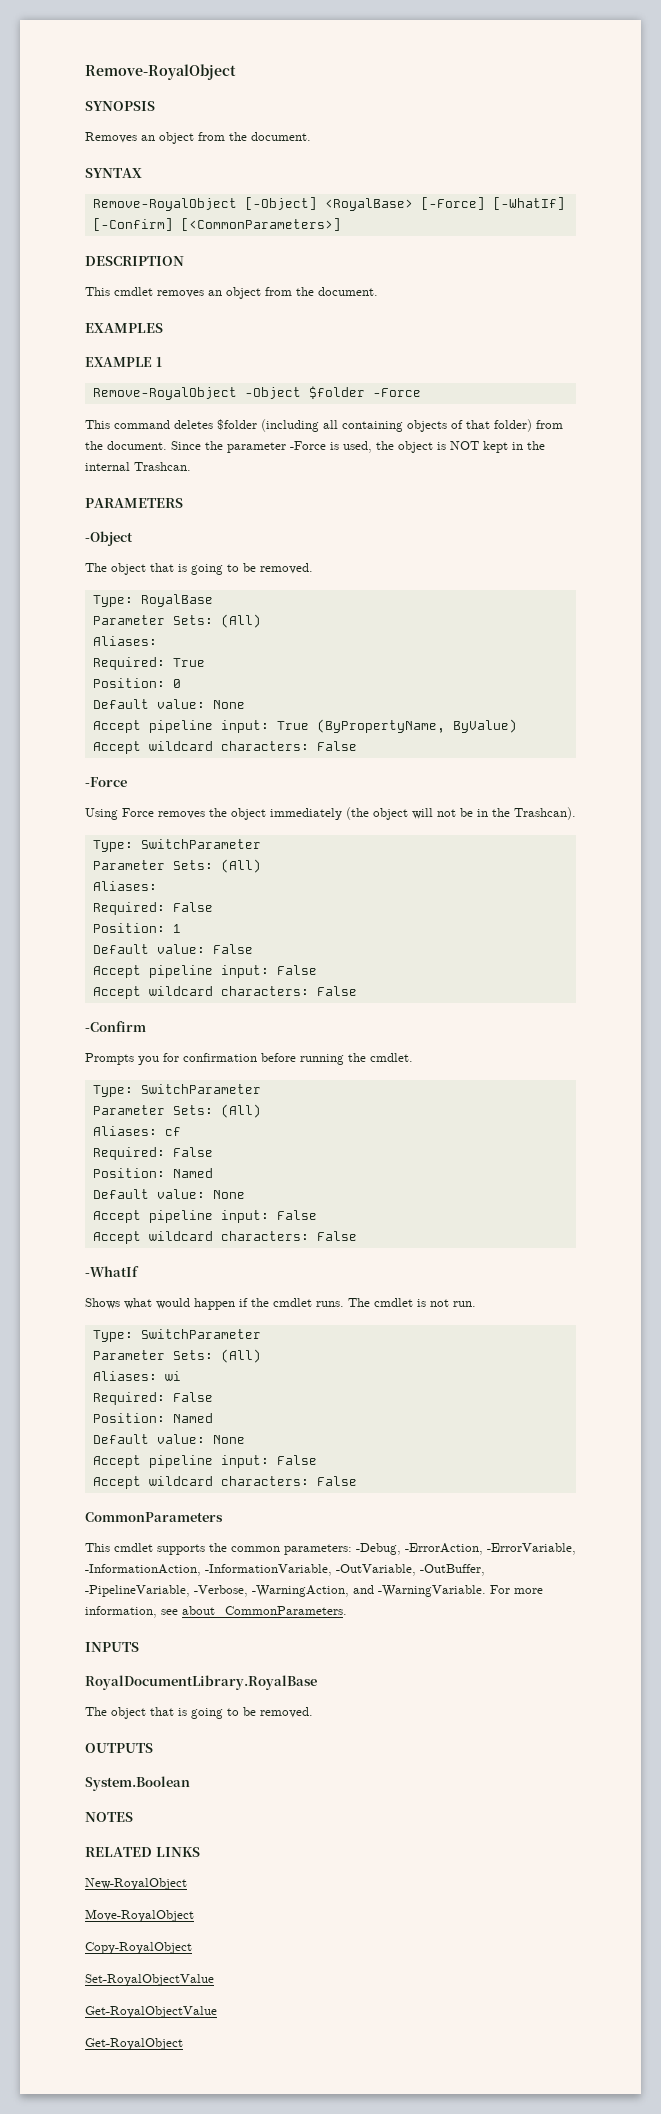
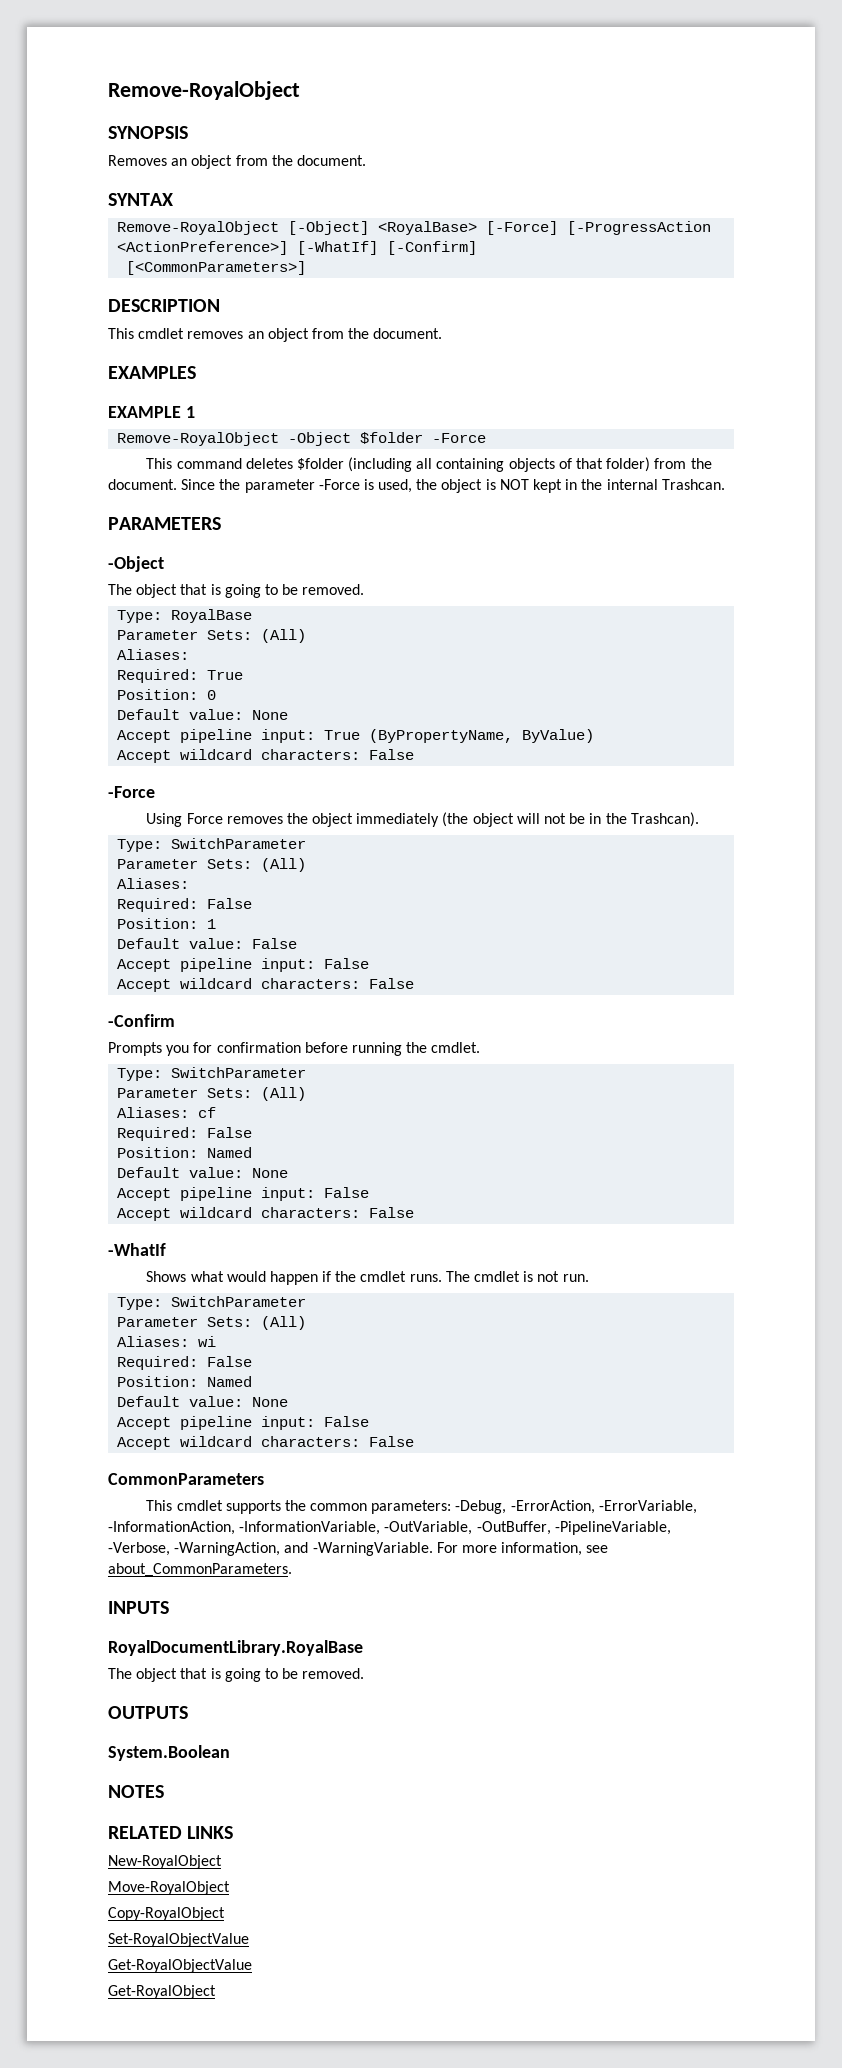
(485, 203) none -> [567,221,712,235] [117,241,289,255] [-ProgressAction <ActionPreference>]
(173, 224) none -> (478, 248) //

